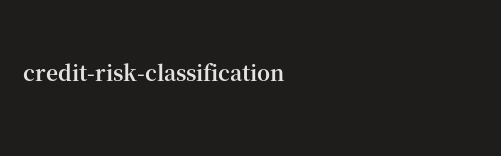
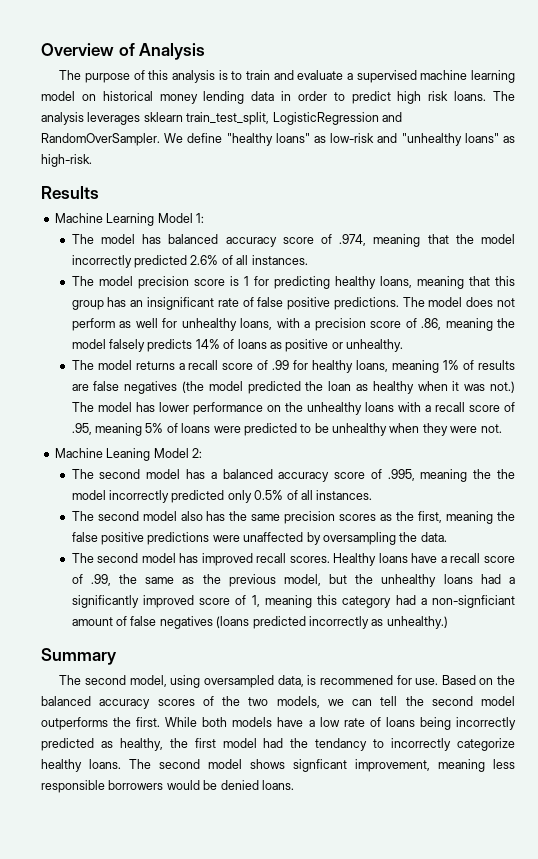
[23,63,284,81] credit-risk-classification -> [41,43,206,60] [59,70,515,83] [41,91,516,104] [41,112,402,125] [41,133,515,146] [41,154,92,167] [41,186,99,199] [54,213,204,226] [71,234,515,247] [71,255,308,268] [71,276,515,289] [71,297,515,310] [71,318,515,331] [71,339,404,352] [71,360,515,373] [71,381,516,394] [71,402,516,415] [71,423,502,436] [54,448,202,461] [71,469,515,482] [71,490,373,503] [71,511,515,524] [71,532,447,545] [71,553,515,566] [71,574,515,587] [71,595,515,608] [71,616,448,629] [41,648,117,665] [59,675,516,688] [41,696,515,709] [41,717,517,730] [41,738,516,751] [41,759,515,772] [41,780,294,793] Overview of Analysis // The purpose of this analysis is to train and evaluate a supervised machine learning model on historical money lending data in order to predict high risk loans. The analysis leverages sklearn train_test_split, LogisticRegression and RandomOverSampler. We define "healthy loans" as low-risk and "unhealthy loans" as high-risk. // Results // Machine Learning Model 1: // The model has balanced accuracy score of .974, meaning that the model incorrectly predicted 2.6% of all instances. // The model precision score is 1 for predicting healthy loans, meaning that this group has an insignificant rate of false positive predictions. The model does not perform as well for unhealthy loans, with a precision score of .86, meaning the model falsely predicts 14% of loans as positive or unhealthy. // The model returns a recall score of .99 for healthy loans, meaning 1% of results are false negatives (the model predicted the loan as healthy when it was not.) The model has lower performance on the unhealthy loans with a recall score of .95, meaning 5% of loans were predicted to be unhealthy when they were not. // Machine Leaning Model 2: // The second model has a balanced accuracy score of .995, meaning the the model incorrectly predicted only 0.5% of all instances. // The second model also has the same precision scores as the first, meaning the false positive predictions were unaffected by oversampling the data. // The second model has improved recall scores. Healthy loans have a recall score of .99, the same as the previous model, but the unhealthy loans had a significantly improved score of 1, meaning this category had a non-signficiant amount of false negatives (loans predicted incorrectly as unhealthy.) // Summary // The second model, using oversampled data, is recommened for use. Based on the balanced accuracy scores of the two models, we can tell the second model outperforms the first. While both models have a low rate of loans being incorrectly predicted as healthy, the first model had the tendancy to incorrectly categorize healthy loans. The second model shows signficant improvement, meaning less responsible borrowers would be denied loans.

